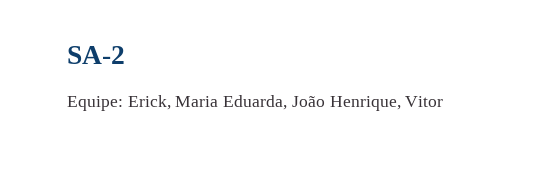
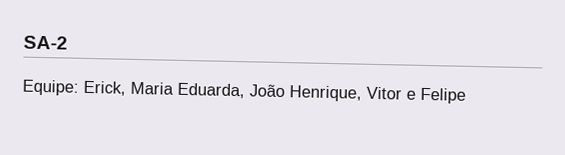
(444, 101) none -> [406,87,466,104] e Felipe

